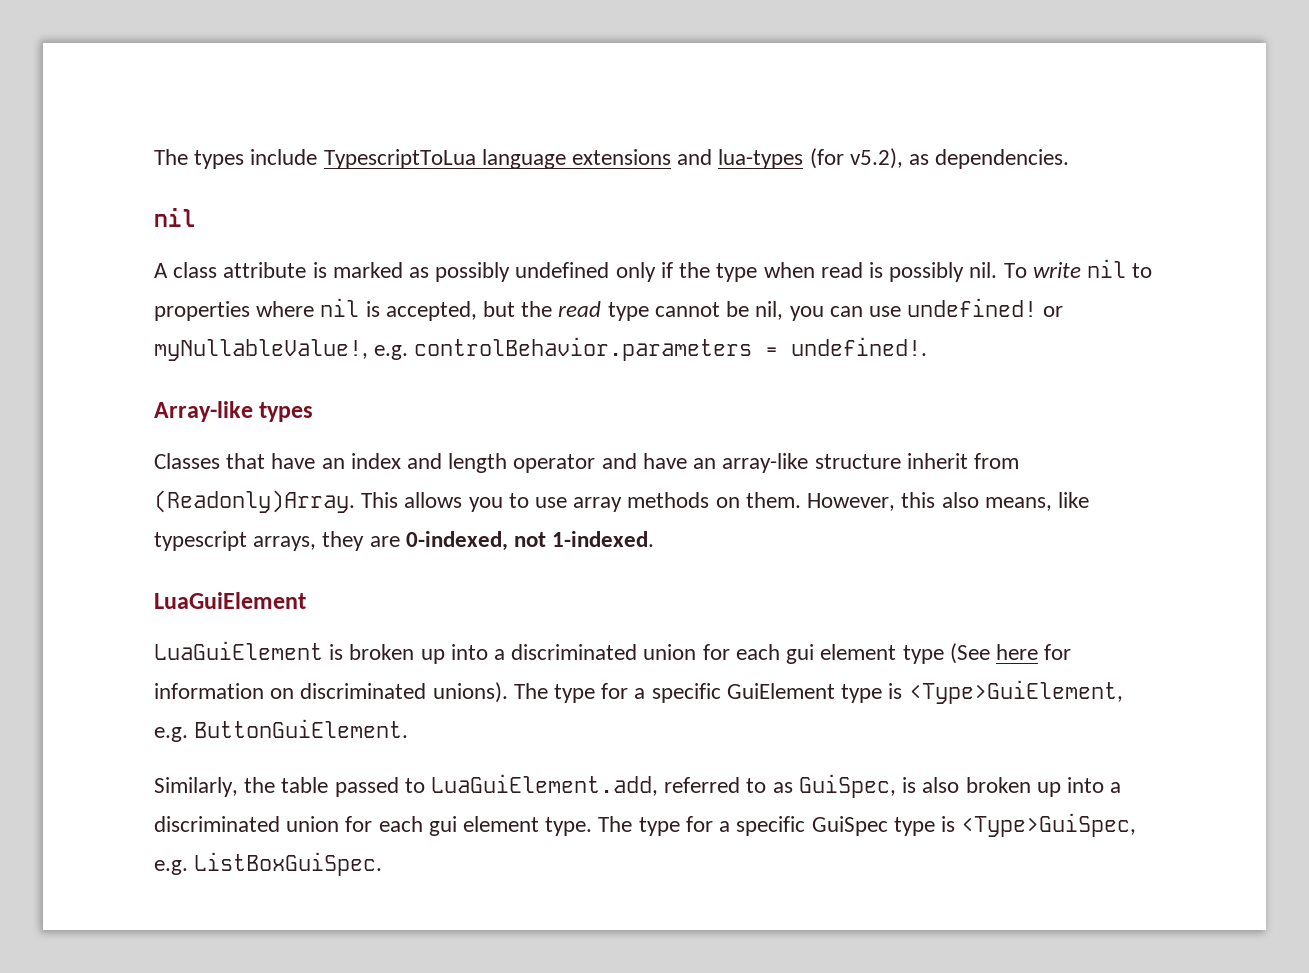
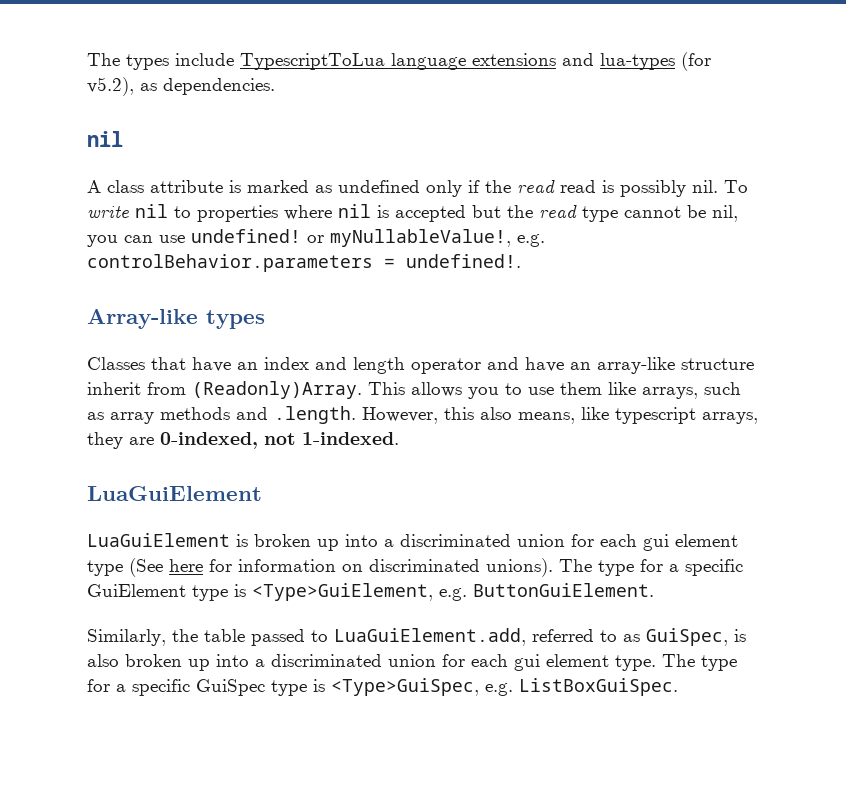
[435,262,511,282] possibly -> (332, 189) none
[716,262,815,282] type when -> [517,180,555,193] read
[385,301,477,321] accepted, -> [395,205,466,222] accepted
[573,492,801,512] array methods on them. -> [560,382,741,399] [87,406,356,424] them like arrays, such as array methods and .length.

